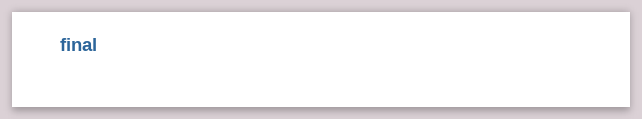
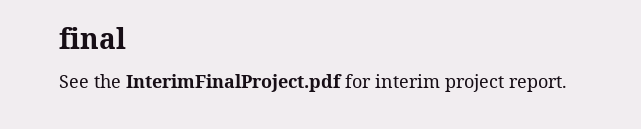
(97, 44) none -> [59,74,567,92] // See the InterimFinalProject.pdf for interim project report.

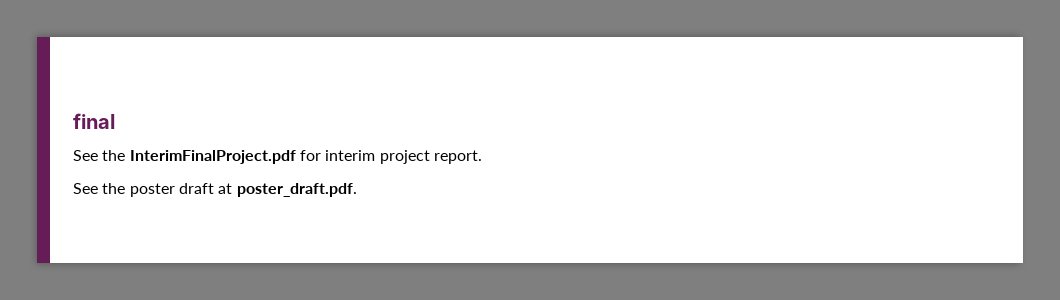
(567, 84) none -> [73,183,357,197] // See the poster draft at poster_draft.pdf.

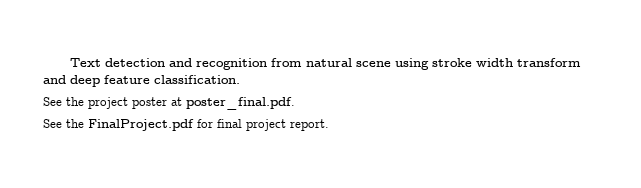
[73,113,115,129] [73,150,482,164] [73,183,357,197] final // See the InterimFinalProject.pdf for interim project report. // See the poster draft at poster_draft.pdf. -> [70,58,582,70] [43,75,240,87] [43,97,295,110] [43,119,329,131] Text detection and recognition from natural scene using stroke width transform and deep feature classification. // See the project poster at poster_final.pdf. // See the FinalProject.pdf for final project report.

